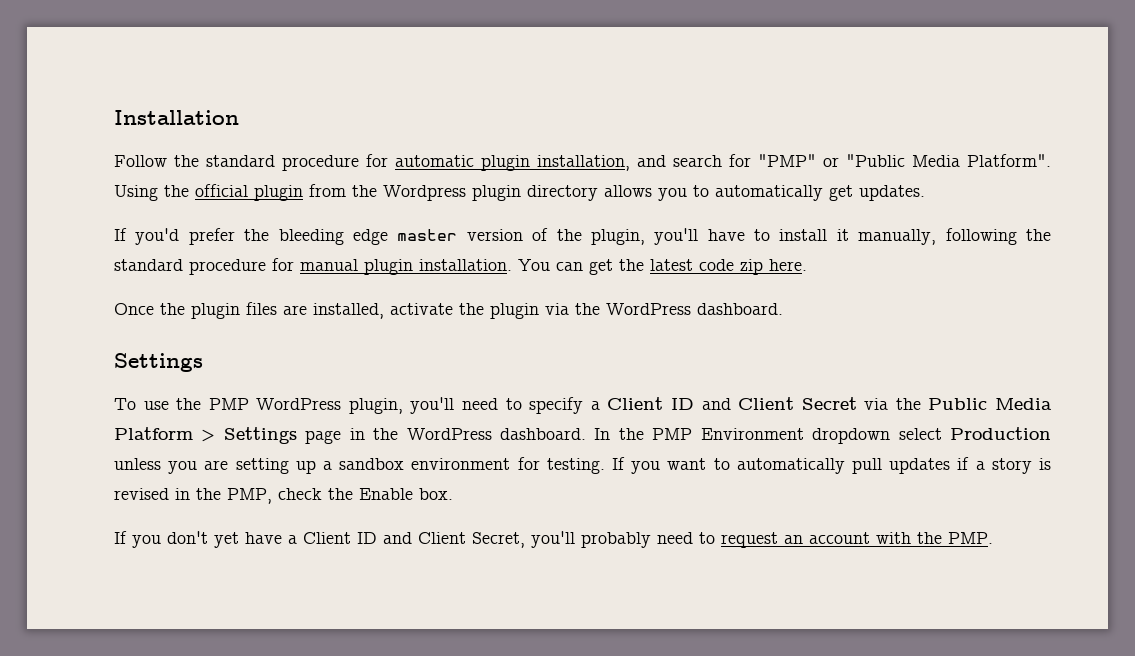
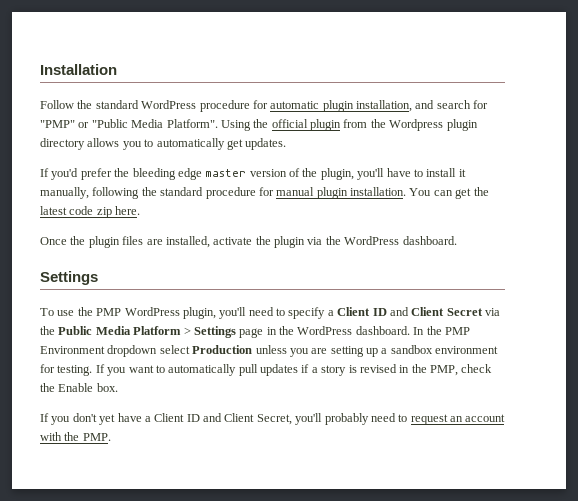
(275, 161) none -> [141,100,197,109] WordPress

